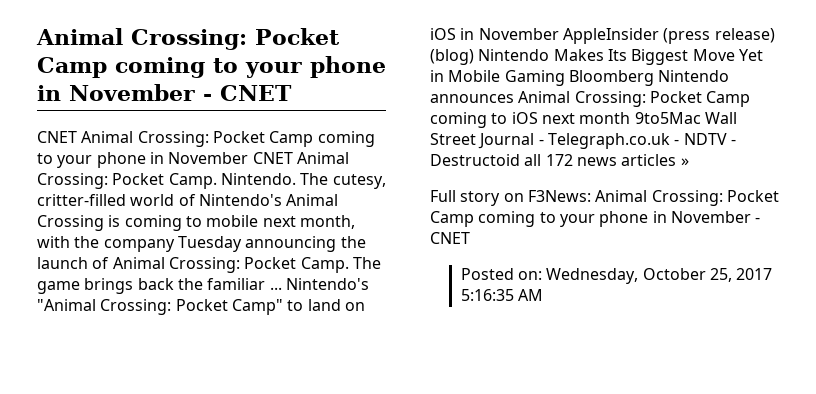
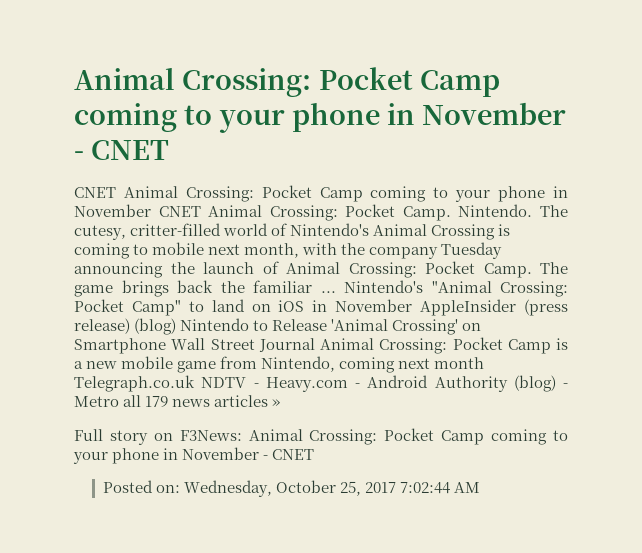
[553,49,763,65] [430,70,730,86] [430,91,751,107] [430,112,737,128] [430,133,736,149] [430,154,573,166] Makes Its Biggest Move Yet in Mobile Gaming Bloomberg Nintendo announces Animal Crossing: Pocket Camp coming to iOS next month 9to5Mac Wall Street Journal - Telegraph.co.uk - NDTV - Destructoid all 172 -> [253,319,482,335] [74,337,568,354] [74,356,485,373] [74,375,568,392] [74,395,169,407] to Release 'Animal Crossing' on Smartphone Wall Street Journal Animal Crossing: Pocket Camp is a new mobile game from Nintendo, coming next month Telegraph.co.uk NDTV - Heavy.com - Android Authority (blog) - Metro all 179
[460,289,514,301] 5:16:35 -> [400,482,451,494] 7:02:44

